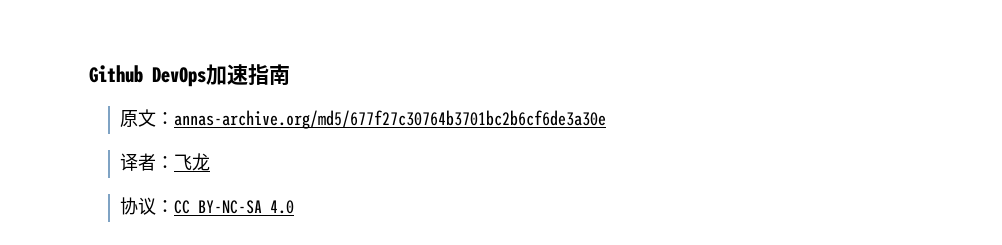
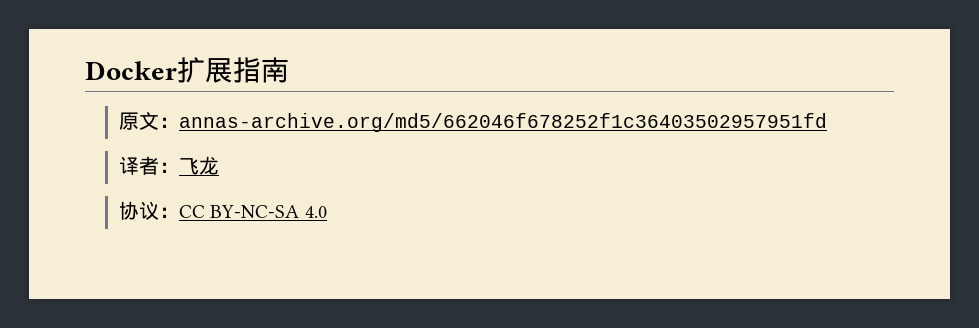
[89,64,248,87] Github DevOps加速 -> [85,57,233,83] Docker扩展
[174,110,607,129] annas-archive.org/md5/677f27c30764b3701bc2b6cf6de3a30e -> [178,113,827,132] annas-archive.org/md5/662046f678252f1c36403502957951fd

